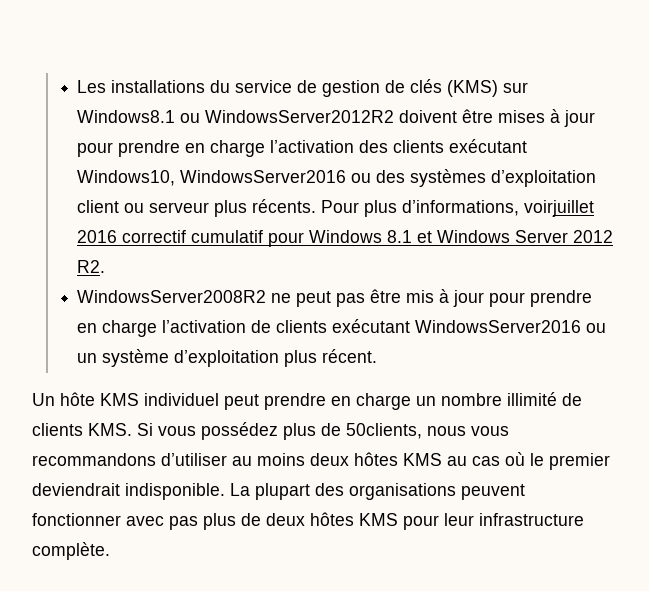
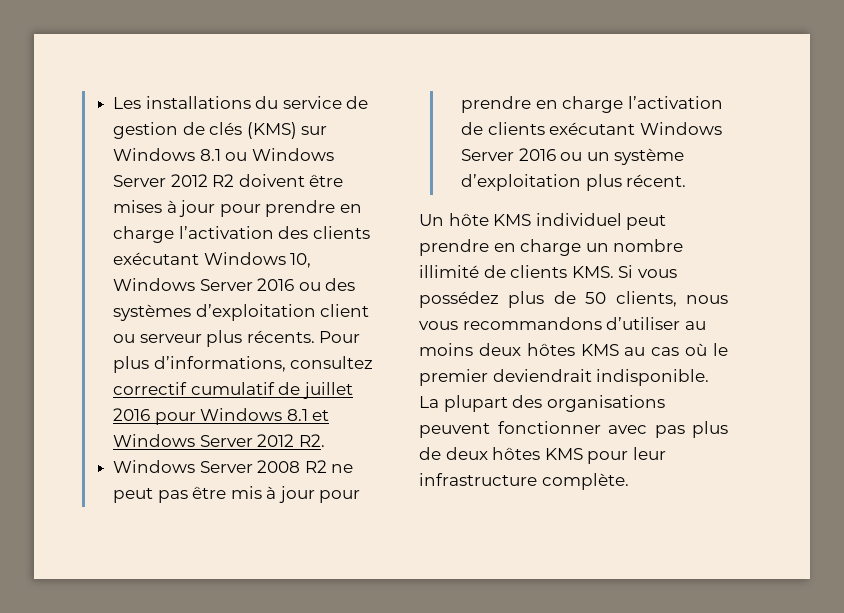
[77,110,395,123] Windows8.1 ou WindowsServer2012R2 -> [112,148,334,161] [112,174,235,187] Windows 8.1 ou Windows Server 2012 R2
[77,170,347,186] Windows10, WindowsServer2016 -> [203,252,312,268] [112,278,295,291] Windows 10, Windows Server 2016
[524,200,595,217] [77,230,264,243] voirjuillet 2016 correctif cumulatif -> [290,356,374,369] [112,382,353,399] [112,408,150,421] consultez correctif cumulatif de juillet 2016
[77,290,267,303] WindowsServer2008R2 -> [112,460,327,473] Windows Server 2008 R2
[415,320,582,333] WindowsServer2016 -> [639,122,722,135] [460,148,556,161] Windows Server 2016
[346,423,422,439] 50clients, -> [585,291,677,307] 50 clients,

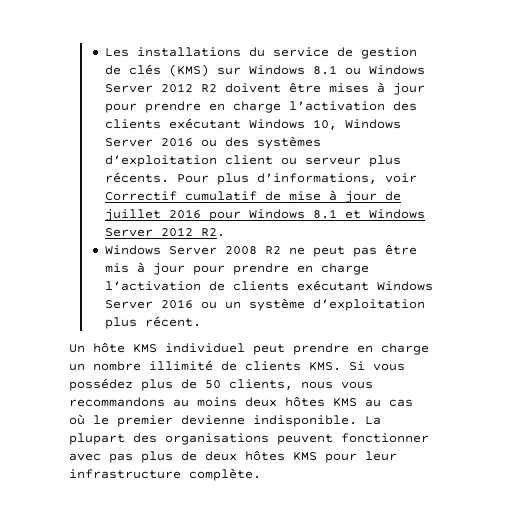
[290,356,374,369] [112,382,275,395] consultez correctif cumulatif -> [384,173,417,183] [104,190,377,203] voir Correctif cumulatif de mise à jour
[606,317,681,330] d’utiliser -> (165, 402) none
[492,369,592,382] deviendrait -> [181,415,245,425] devienne

